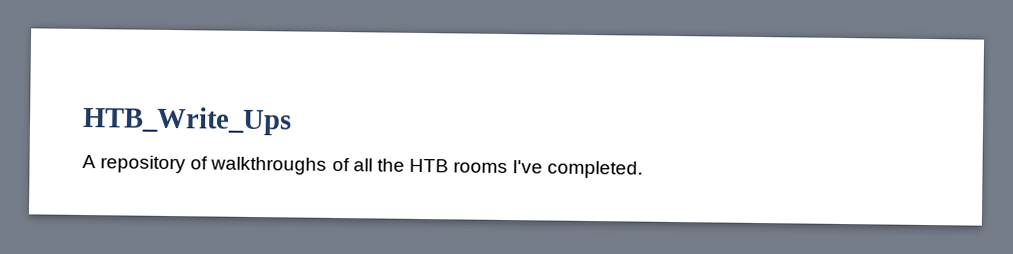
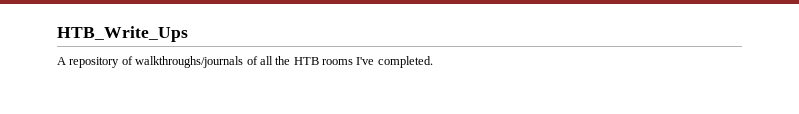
[210,156,328,175] walkthroughs -> [135,56,244,68] walkthroughs/journals

